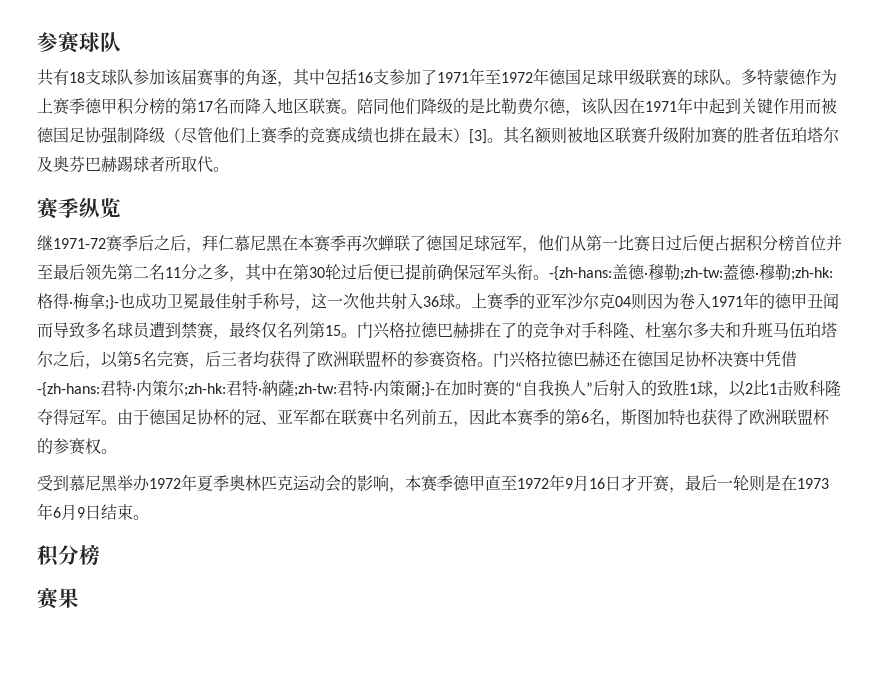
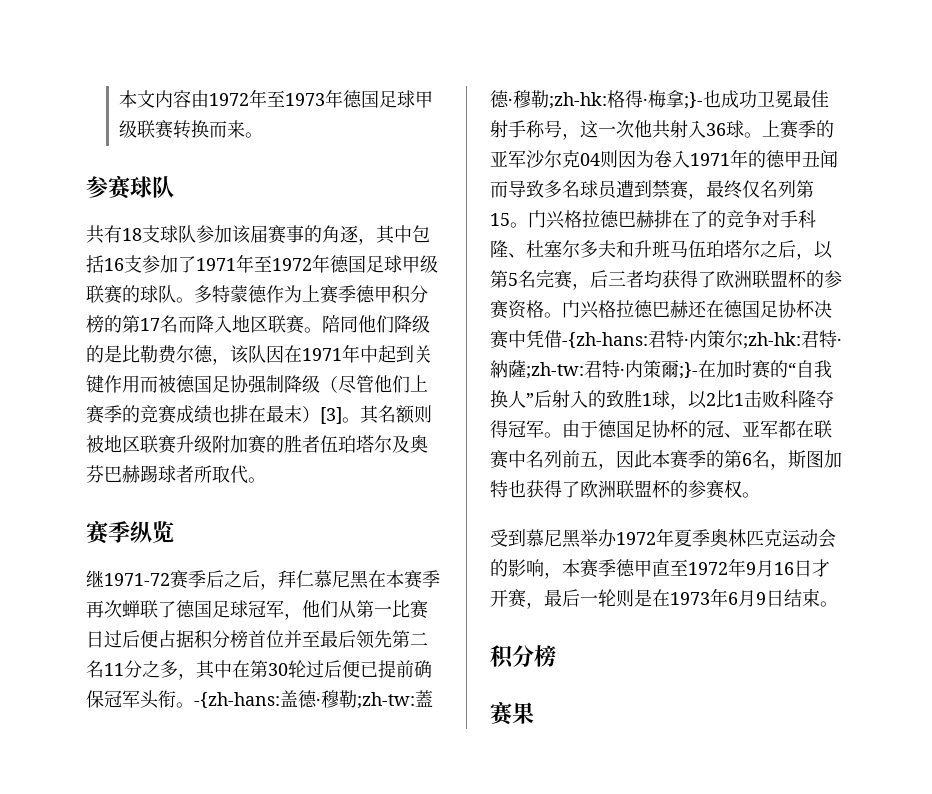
(37, 42) none -> [118,89,433,108] [118,120,263,139] 本文内容由1972年至1973年德国足球甲级联赛转换而来。 //

